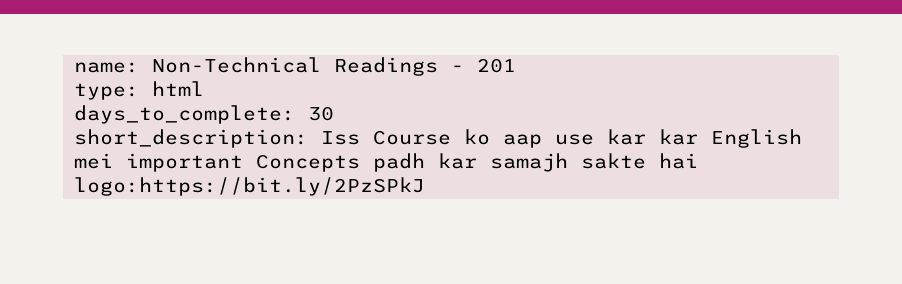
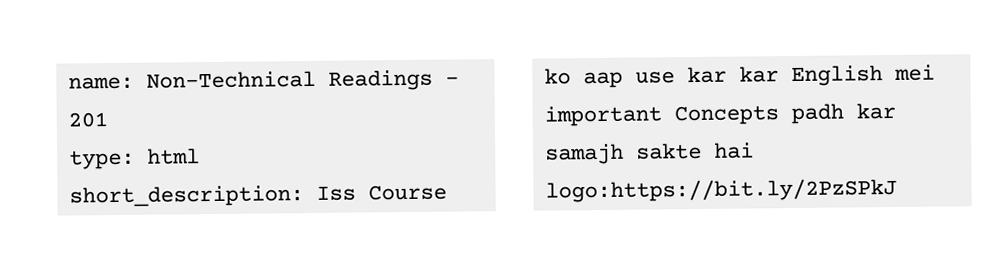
[74,105,335,124] // days_to_complete: 30 -> (200, 156) none

